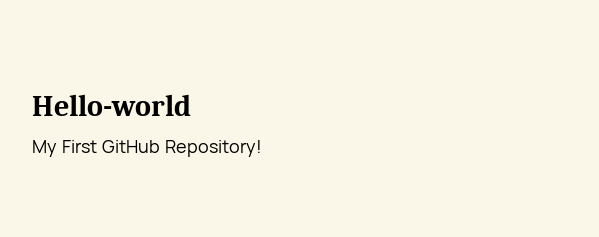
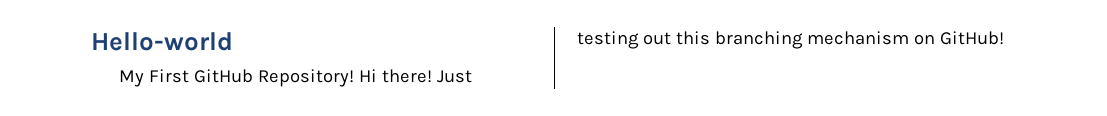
(262, 148) none -> [358,69,472,83] [577,31,1004,49] Hi there! Just testing out this branching mechanism on GitHub!

